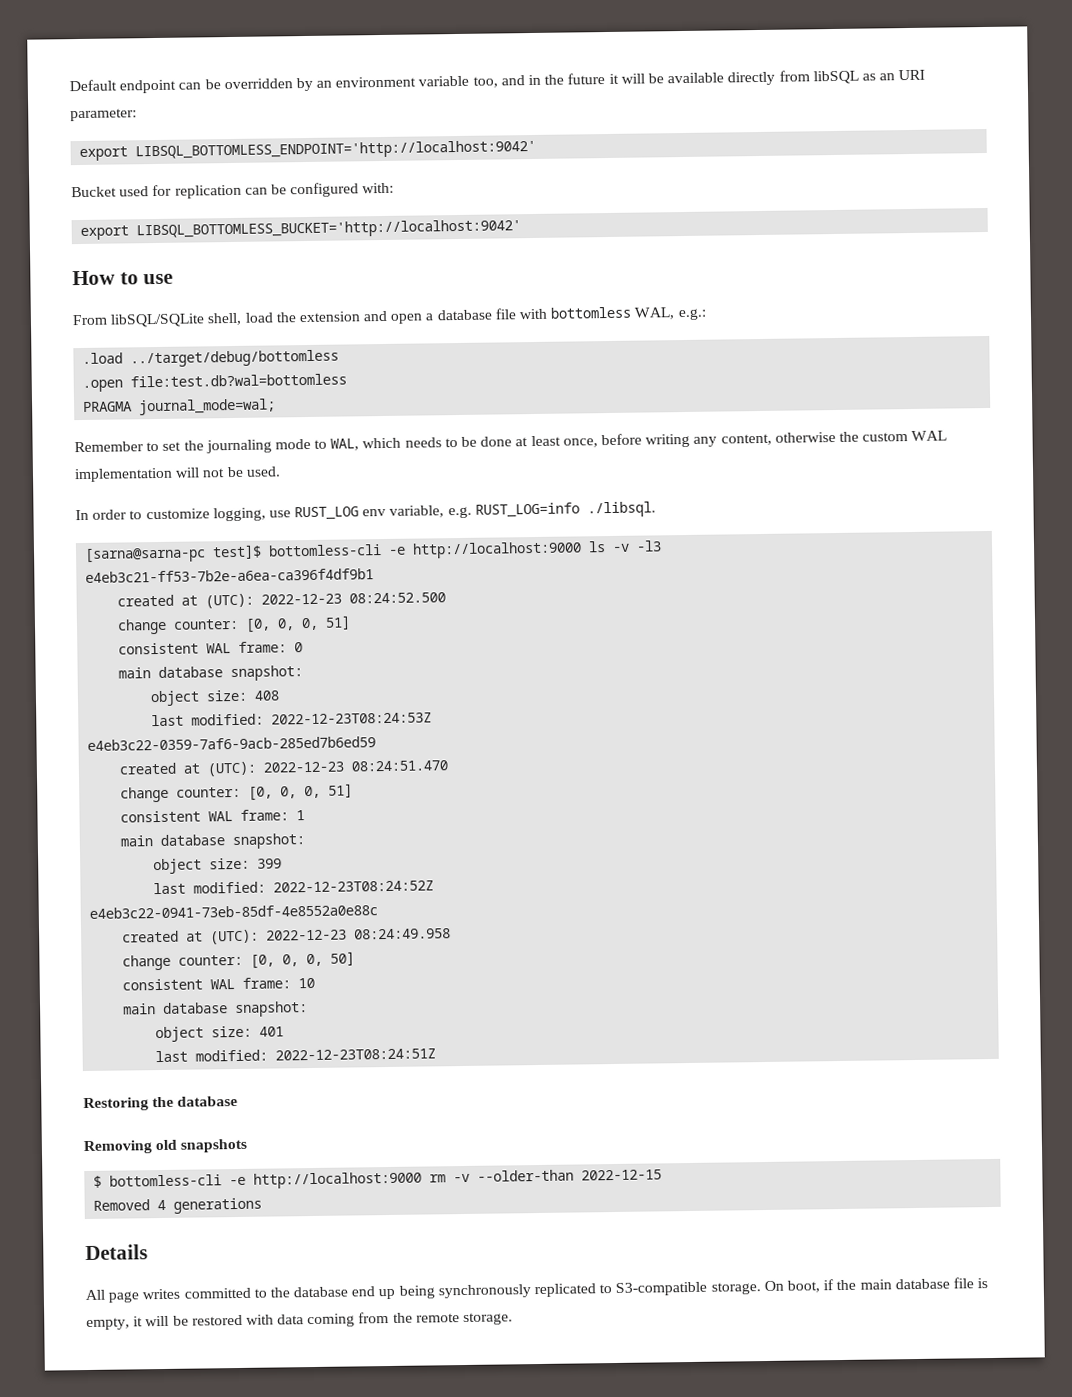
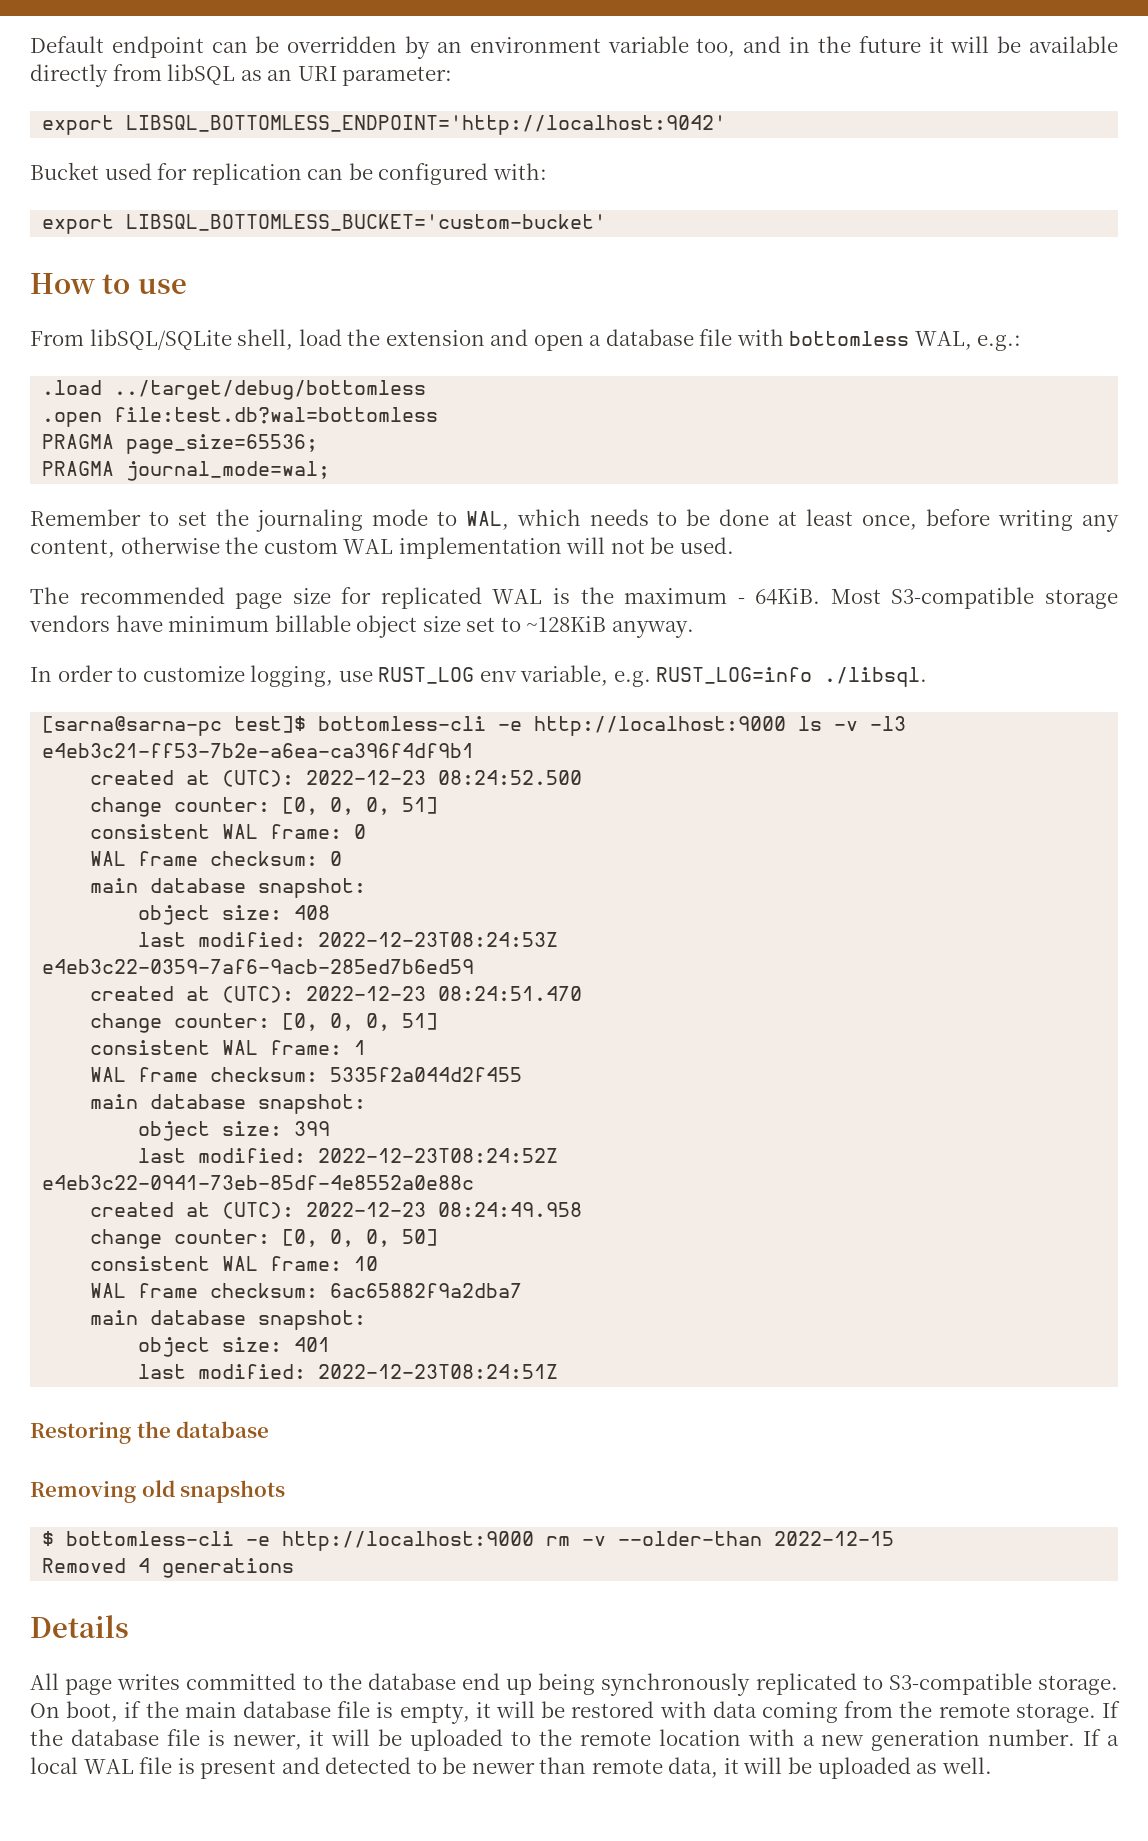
[136,219,522,240] LIBSQL_BOTTOMLESS_BUCKET='http://localhost:9042' -> [126,214,607,231] LIBSQL_BOTTOMLESS_BUCKET='custom-bucket'
(348, 380) none -> [42,434,319,454] // PRAGMA page_size=65536;
(281, 471) none -> [30,587,1118,609] [29,615,694,638] // The recommended page size for replicated WAL is the maximum - 64KiB. Most S3-compatible storage vendors have minimum billable object size set to ~128KiB anyway.
(304, 647) none -> [90,851,343,866] // WAL frame checksum: 0
(306, 815) none -> [90,1067,523,1082] // WAL frame checksum: 5335f2a044d2f455
(316, 983) none -> [90,1283,523,1298] // WAL frame checksum: 6ac65882f9a2dba7
(514, 1319) none -> [1102,1701,1121,1718] [30,1729,1120,1751] [30,1757,992,1779] If the database file is newer, it will be uploaded to the remote location with a new generation number. If a local WAL file is present and detected to be newer than remote data, it will be uploaded as well.

